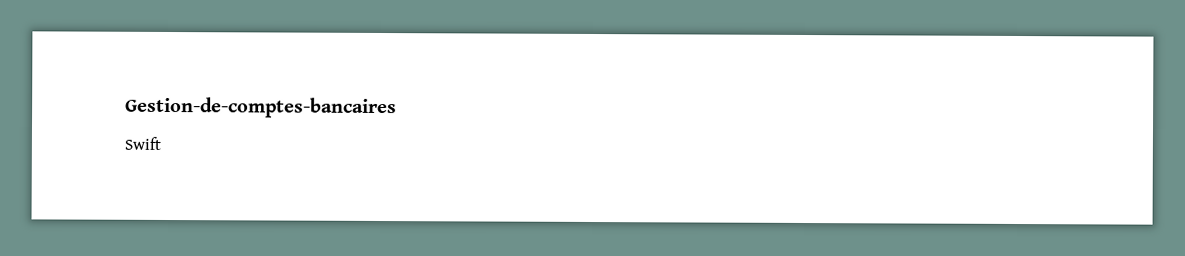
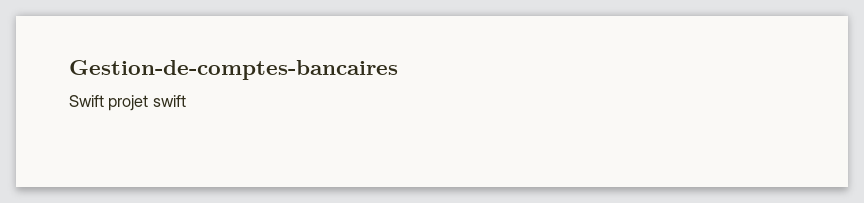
(161, 143) none -> [108,95,186,111] projet swift

